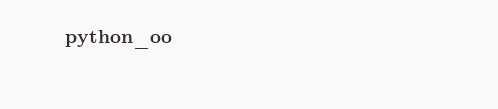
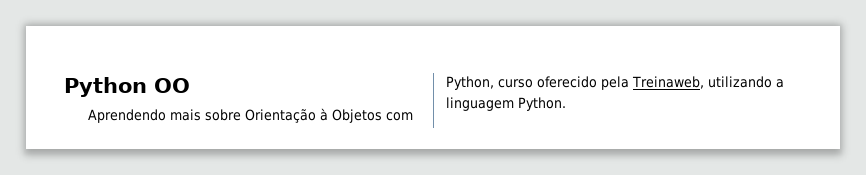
[65,30,172,49] python_oo -> [64,77,190,97] [87,108,413,123] [446,76,784,90] [446,97,566,111] Python OO // Aprendendo mais sobre Orientação à Objetos com Python, curso oferecido pela Treinaweb, utilizando a linguagem Python.

